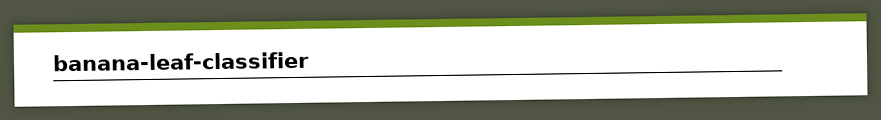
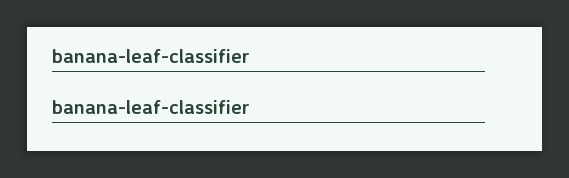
[52,51,310,72] banana-leaf-classifier -> [52,49,250,63] [52,100,250,114] banana-leaf-classifier // banana-leaf-classifier

